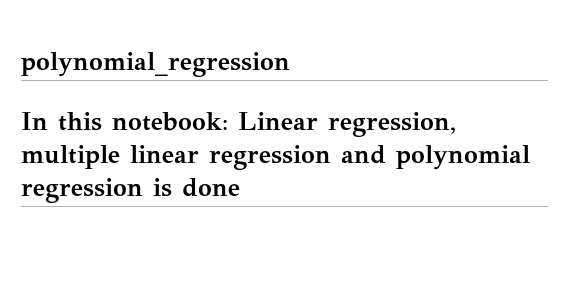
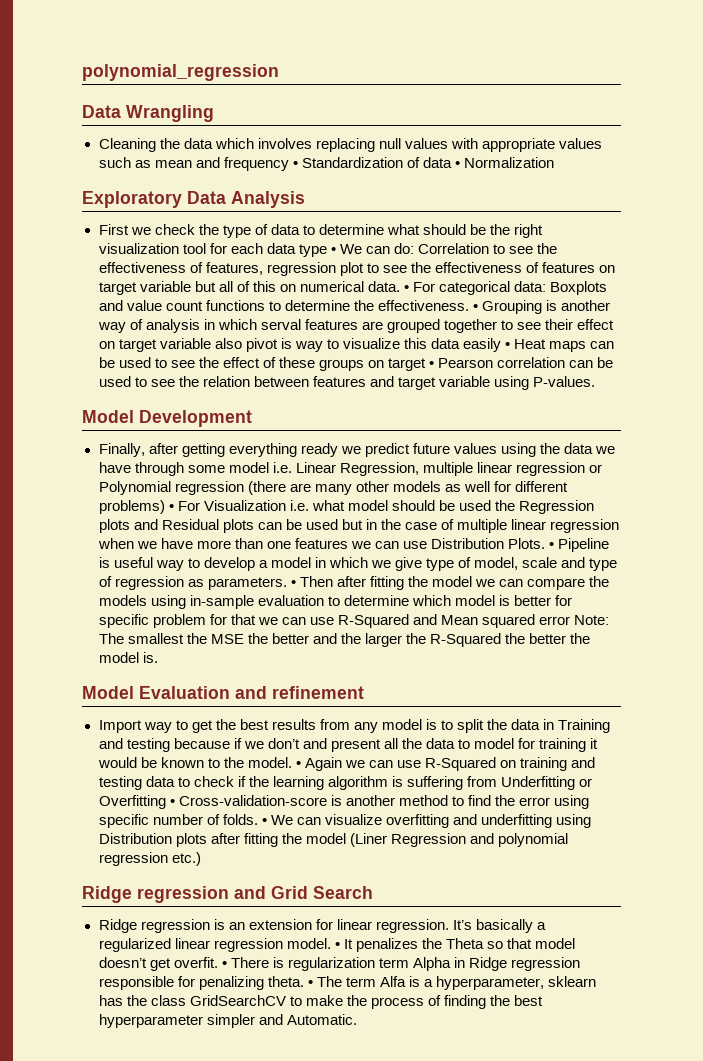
[21,112,456,137] [21,145,530,170] [21,178,240,203] In this notebook: Linear regression, multiple linear regression and polynomial regression is done -> [82,105,214,122] [98,138,602,152] [98,157,554,171] [82,191,305,208] [98,224,544,238] [98,243,558,257] [98,262,616,276] [98,281,608,295] [98,300,611,314] [97,319,615,333] [98,338,615,352] [98,357,614,371] [98,376,596,390] [82,410,252,427] [98,443,616,457] [98,462,602,476] [98,481,569,495] [98,500,595,514] [98,519,620,533] [97,538,610,552] [98,557,618,571] [98,576,610,590] [98,595,573,609] [98,614,610,628] [98,633,591,647] [98,652,158,663] [82,686,364,699] [98,719,611,733] [98,738,599,752] [97,757,596,771] [98,776,593,790] [98,795,589,809] [98,814,592,828] [98,833,568,847] [98,852,201,866] [82,886,373,903] [98,919,547,933] [98,938,576,952] [98,957,581,971] [98,976,597,990] [98,995,544,1009] [98,1014,357,1028] Data Wrangling // Cleaning the data which involves replacing null values with appropriate values such as mean and frequency • Standardization of data • Normalization // Exploratory Data Analysis // First we check the type of data to determine what should be the right visualization tool for each data type • We can do: Correlation to see the effectiveness of features, regression plot to see the effectiveness of features on target variable but all of this on numerical data. • For categorical data: Boxplots and value count functions to determine the effectiveness. • Grouping is another way of analysis in which serval features are grouped together to see their effect on target variable also pivot is way to visualize this data easily • Heat maps can be used to see the effect of these groups on target • Pearson correlation can be used to see the relation between features and target variable using P-values. // Model Development // Finally, after getting everything ready we predict future values using the data we have through some model i.e. Linear Regression, multiple linear regression or Polynomial regression (there are many other models as well for different problems) • For Visualization i.e. what model should be used the Regression plots and Residual plots can be used but in the case of multiple linear regression when we have more than one features we can use Distribution Plots. • Pipeline is useful way to develop a model in which we give type of model, scale and type of regression as parameters. • Then after fitting the model we can compare the models using in-sample evaluation to determine which model is better for specific problem for that we can use R-Squared and Mean squared error Note: The smallest the MSE the better and the larger the R-Squared the better the model is. // Model Evaluation and refinement // Import way to get the best results from any model is to split the data in Training and testing because if we don’t and present all the data to model for training it would be known to the model. • Again we can use R-Squared on training and testing data to check if the learning algorithm is suffering from Underfitting or Overfitting • Cross-validation-score is another method to find the error using specific number of folds. • We can visualize overfitting and underfitting using Distribution plots after fitting the model (Liner Regression and polynomial regression etc.) // Ridge regression and Grid Search // Ridge regression is an extension for linear regression. It’s basically a regularized linear regression model. • It penalizes the Theta so that model doesn’t get overfit. • There is regularization term Alpha in Ridge regression responsible for penalizing theta. • The term Alfa is a hyperparameter, sklearn has the class GridSearchCV to make the process of finding the best hyperparameter simpler and Automatic.

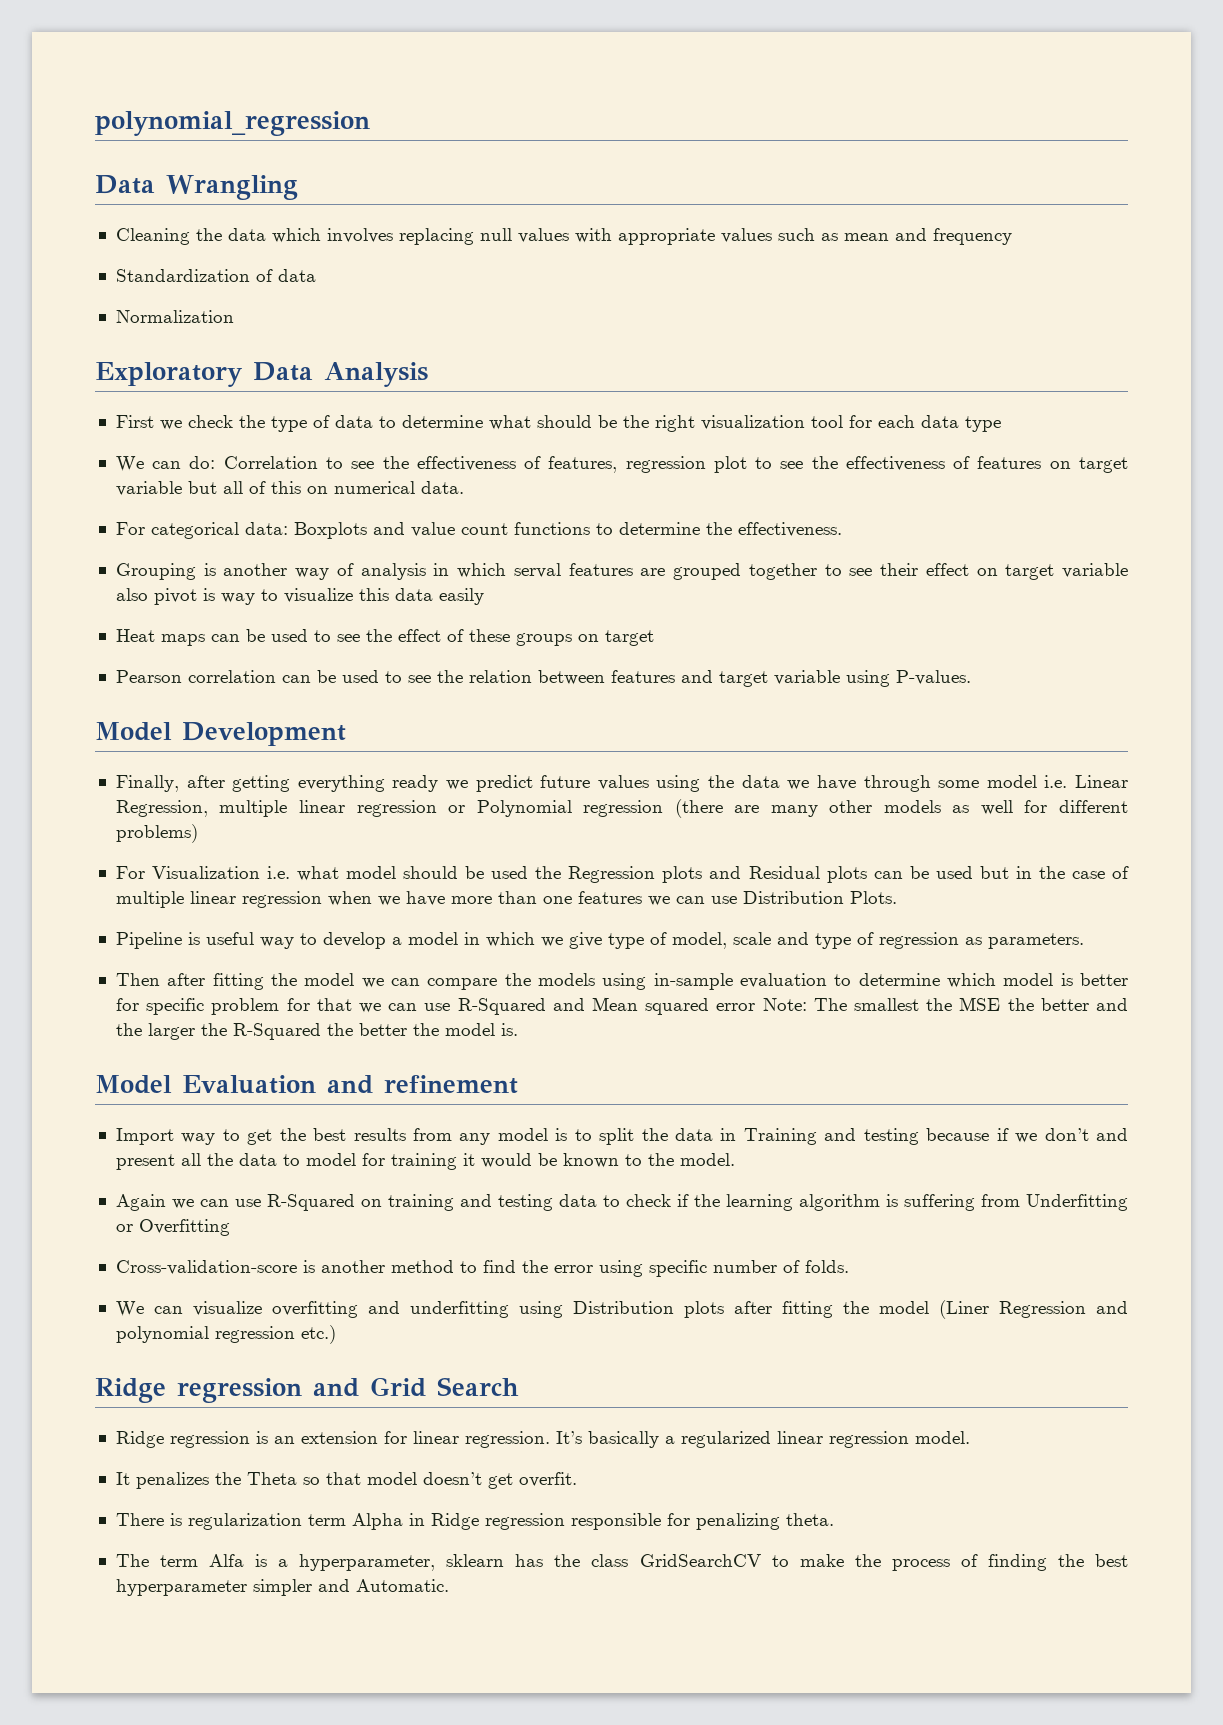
[292,161,298,168] • -> (1012, 236) //
[454,161,460,168] • -> (316, 275) //
[330,247,336,254] • -> (1001, 424) //
[403,285,409,292] • -> (464, 487) //
[472,304,478,311] • -> (842, 529) //
[505,342,511,349] • -> (484, 596) //
[429,361,435,368] • -> (654, 638) //
[168,504,174,511] • -> (198, 833) //
[549,542,555,549] • -> (897, 897) //
[290,580,296,587] • -> (1084, 941) //
[295,761,301,768] • -> (735, 1159) //
[169,799,175,806] • -> (230, 1227) //
[261,818,267,825] • -> (849, 1266) //
[334,942,340,949] • -> (970, 1437) //
[221,961,227,968] • -> (577, 1479) //
[307,980,313,987] • -> (834, 1519) //

